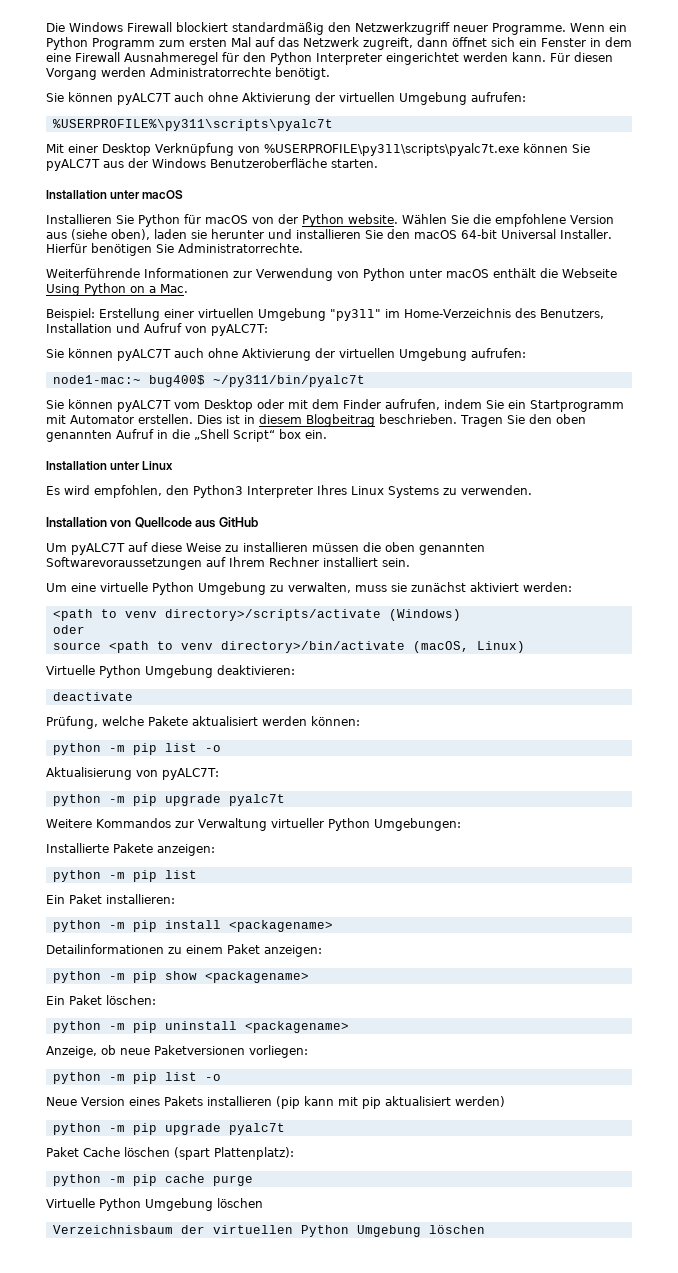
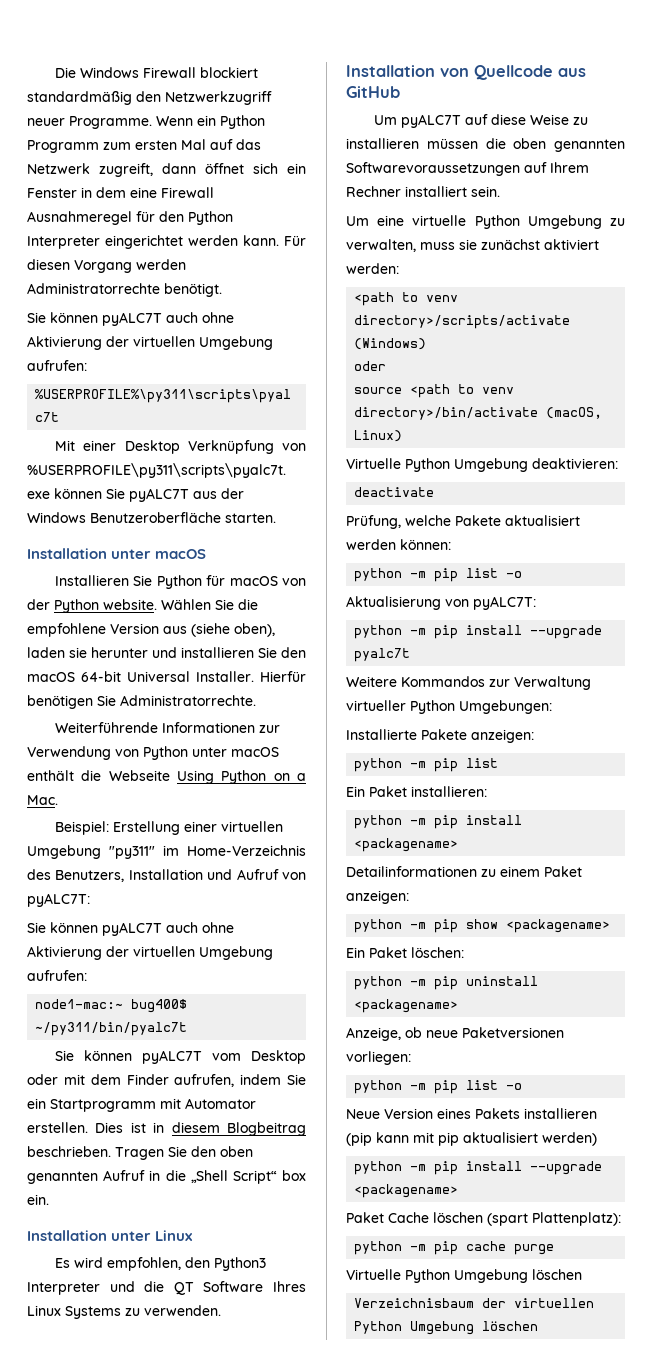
(313, 492) none -> [109,1281,264,1295] und die QT Software
[164,794,221,806] upgrade -> [466,625,603,639] install --upgrade
[164,1123,285,1135] upgrade pyalc7t -> [466,1161,603,1175] [354,1184,459,1198] install --upgrade <packagename>

